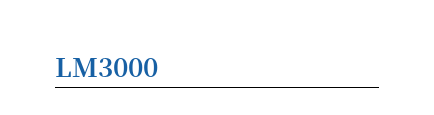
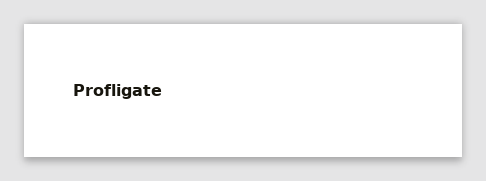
[55,58,158,77] LM3000 -> [73,84,162,99] Profligate

